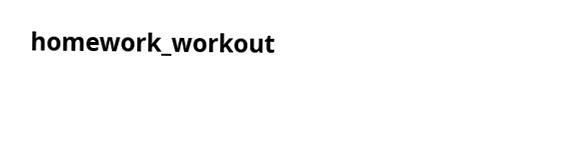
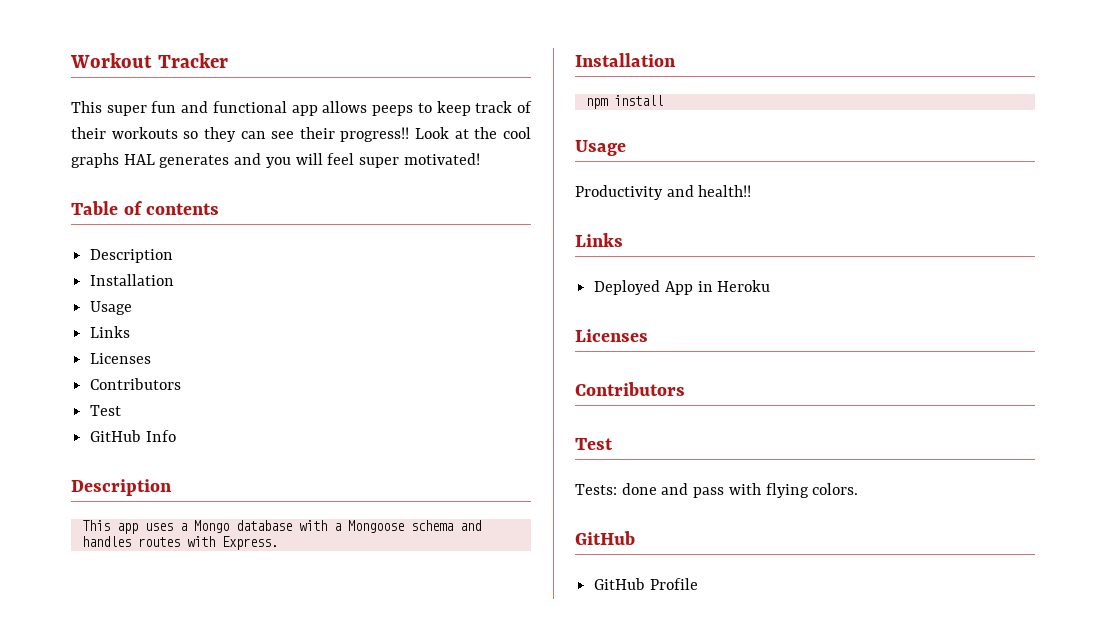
[30,31,276,57] homework_workout -> [70,53,228,68] [71,101,532,116] [71,127,531,142] [71,153,480,168] [71,201,220,215] [90,249,174,263] [90,274,175,286] [90,301,133,315] [90,326,131,338] [90,353,152,364] [90,378,182,390] [90,405,122,416] [90,430,176,442] [71,479,172,496] [81,520,481,534] [81,536,278,550] [575,53,676,67] [585,95,663,109] [575,140,626,156] [575,185,752,200] [575,233,623,247] [594,280,771,295] [575,329,648,342] [575,382,685,396] [575,438,613,450] [575,483,859,498] [575,531,635,545] [594,578,698,590] Workout Tracker // This super fun and functional app allows peeps to keep track of their workouts so they can see their progress!! Look at the cool graphs HAL generates and you will feel super motivated! // Table of contents // Description // Installation // Usage // Links // Licenses // Contributors // Test // GitHub Info // Description // This app uses a Mongo database with a Mongoose schema and handles routes with Express. // Installation // npm install // Usage // Productivity and health!! // Links // Deployed App in Heroku // Licenses // Contributors // Test // Tests: done and pass with flying colors. // GitHub // GitHub Profile

